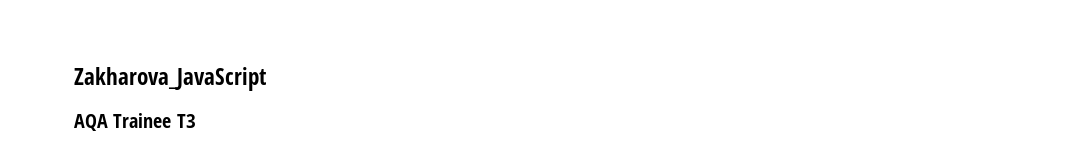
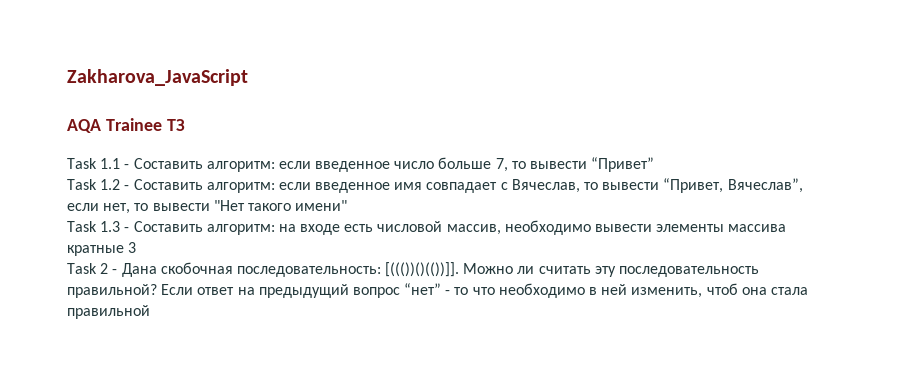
(196, 121) none -> [67,157,655,172] [67,178,803,193] [67,200,348,214] [67,220,787,235] [67,242,137,256] [67,262,760,277] [67,283,808,298] [67,305,150,319] // Task 1.1 - Составить алгоритм: если введенное число больше 7, то вывести “Привет” // Task 1.2 - Составить алгоритм: если введенное имя совпадает с Вячеслав, то вывести “Привет, Вячеслав”, если нет, то вывести "Нет такого имени" // Task 1.3 - Составить алгоритм: на входе есть числовой массив, необходимо вывести элементы массива кратные 3 // Task 2 - Дана скобочная последовательность: [((())()(())]]. Можно ли считать эту последовательность правильной? Если ответ на предыдущий вопрос “нет” - то что необходимо в ней изменить, чтоб она стала правильной

